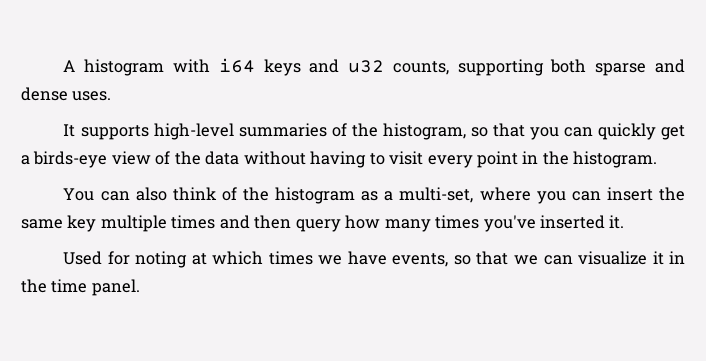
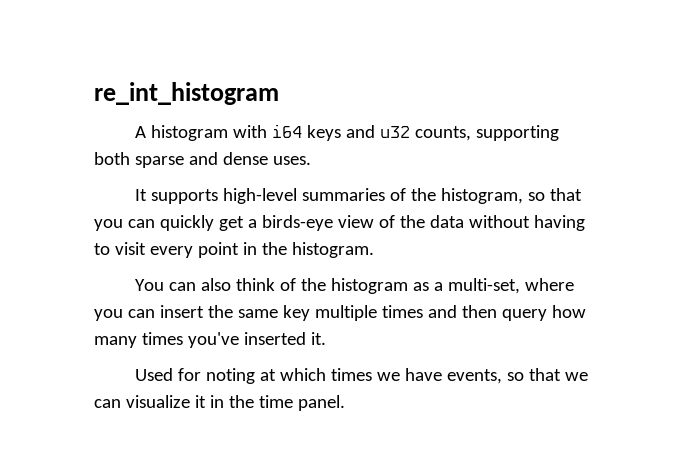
(63, 66) none -> [94,82,279,105] re_int_histogram //

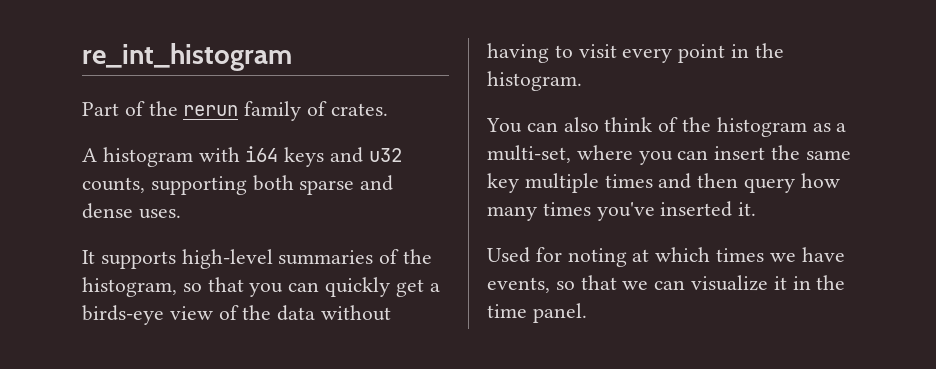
(279, 93) none -> [82,101,388,121] // Part of the rerun family of crates.

